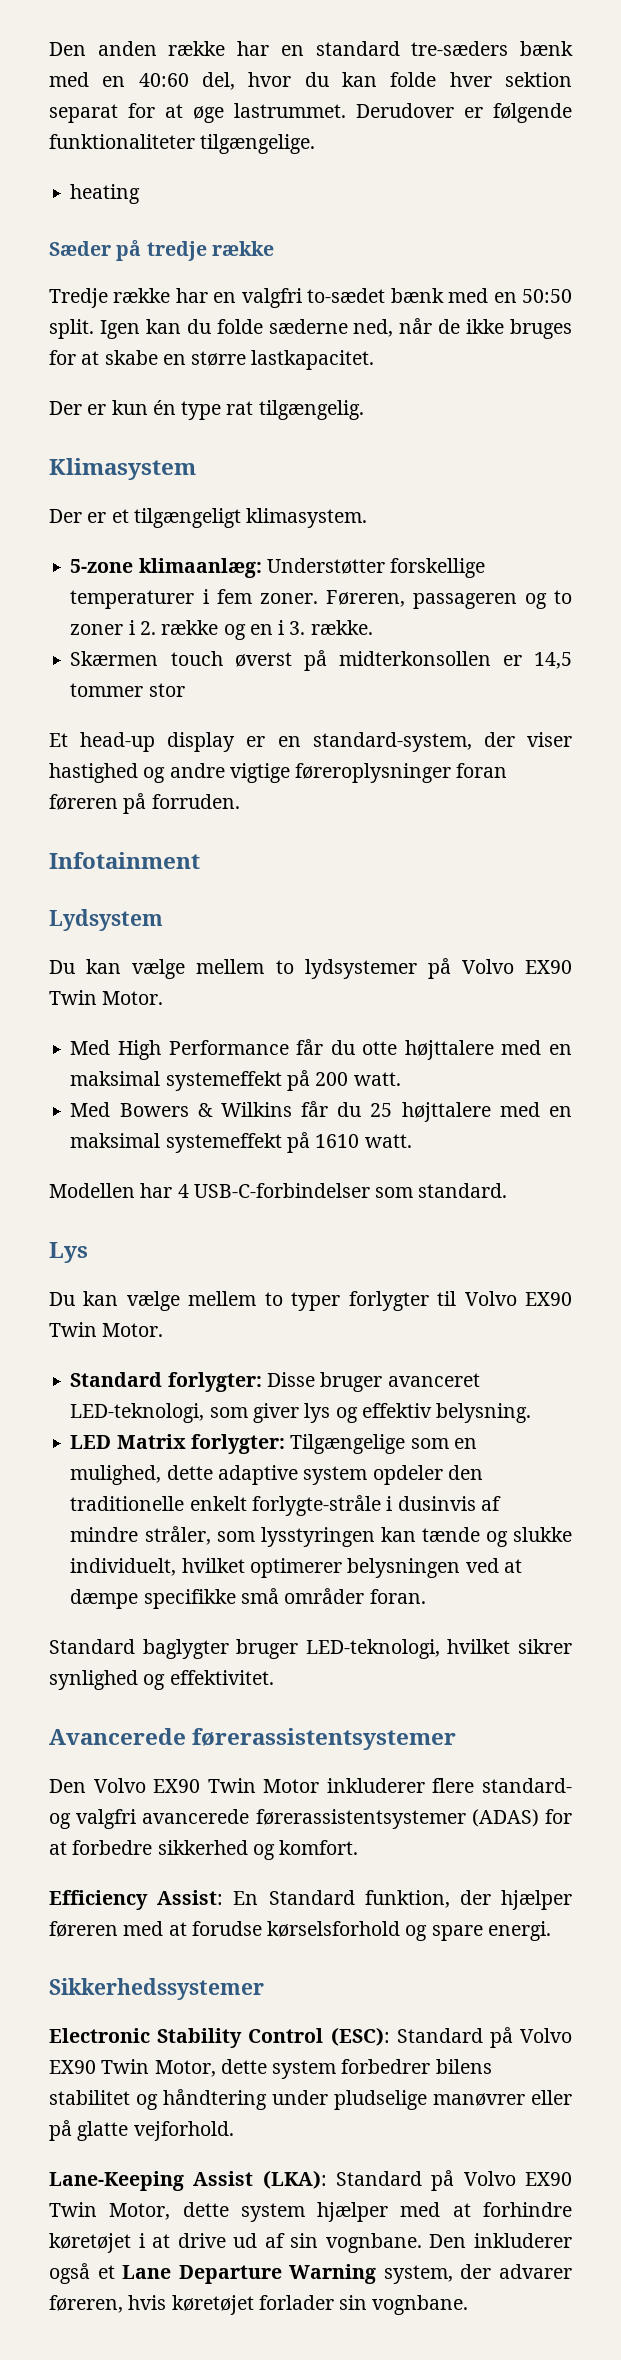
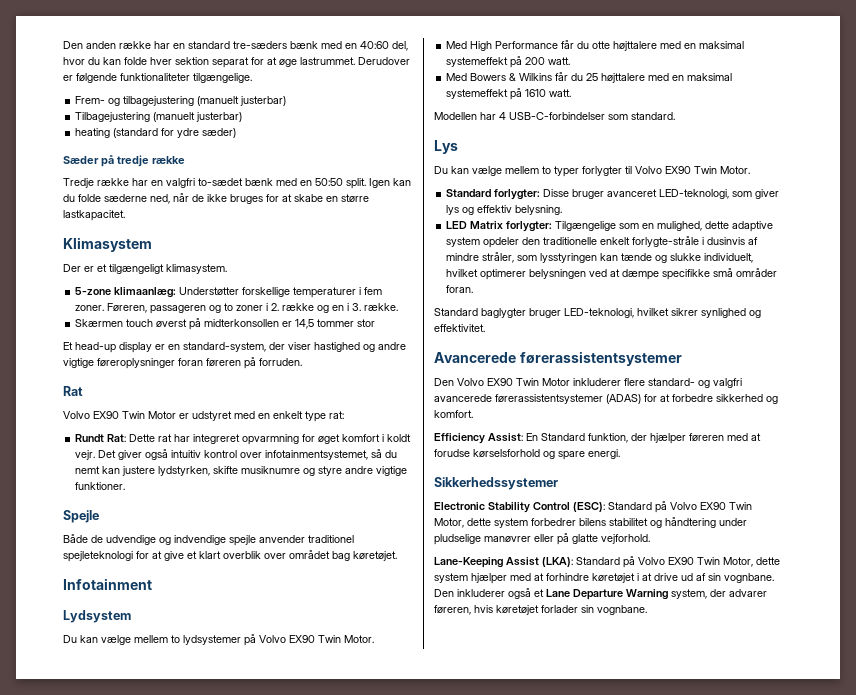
[70,184,141,204] heating -> [75,96,287,106] [75,112,243,122] [75,128,237,138] Frem- og tilbagejustering (manuelt justerbar) // Tilbagejustering (manuelt justerbar) // heating (standard for ydre sæder)
[49,400,364,420] // Der er kun én type rat tilgængelig. -> (125, 215) none
(240, 801) none -> [63,386,83,396] [63,411,344,422] [75,434,412,445] [75,449,398,460] [75,466,408,476] [75,482,126,490] [63,510,99,523] [63,534,354,546] [63,550,397,562] // Rat // Volvo EX90 Twin Motor er udstyret med en enkelt type rat: // Rundt Rat: Dette rat har integreret opvarmning for øget komfort i koldt vejr. Det giver også intuitiv kontrol over infotainmentsystemet, så du nemt kan justere lydstyrken, skifte musiknumre og styre andre vigtige funktioner. // Spejle // Både de udvendige og indvendige spejle anvender traditionel spejleteknologi for at give et klart overblik over området bag køretøjet.

